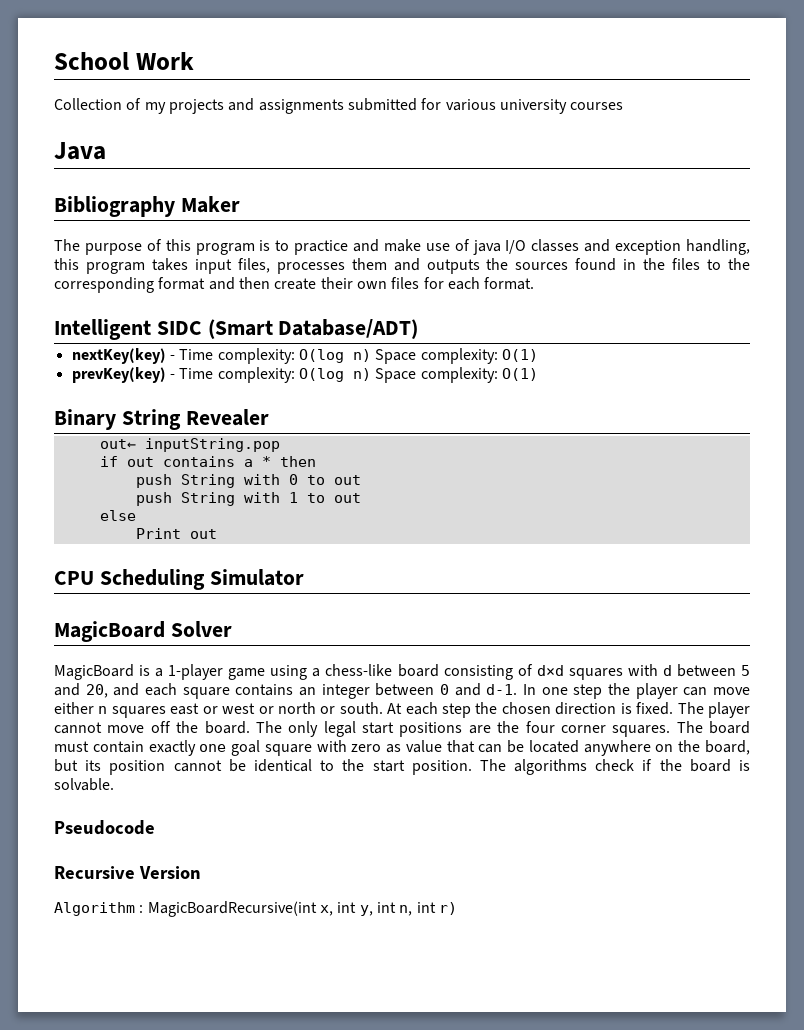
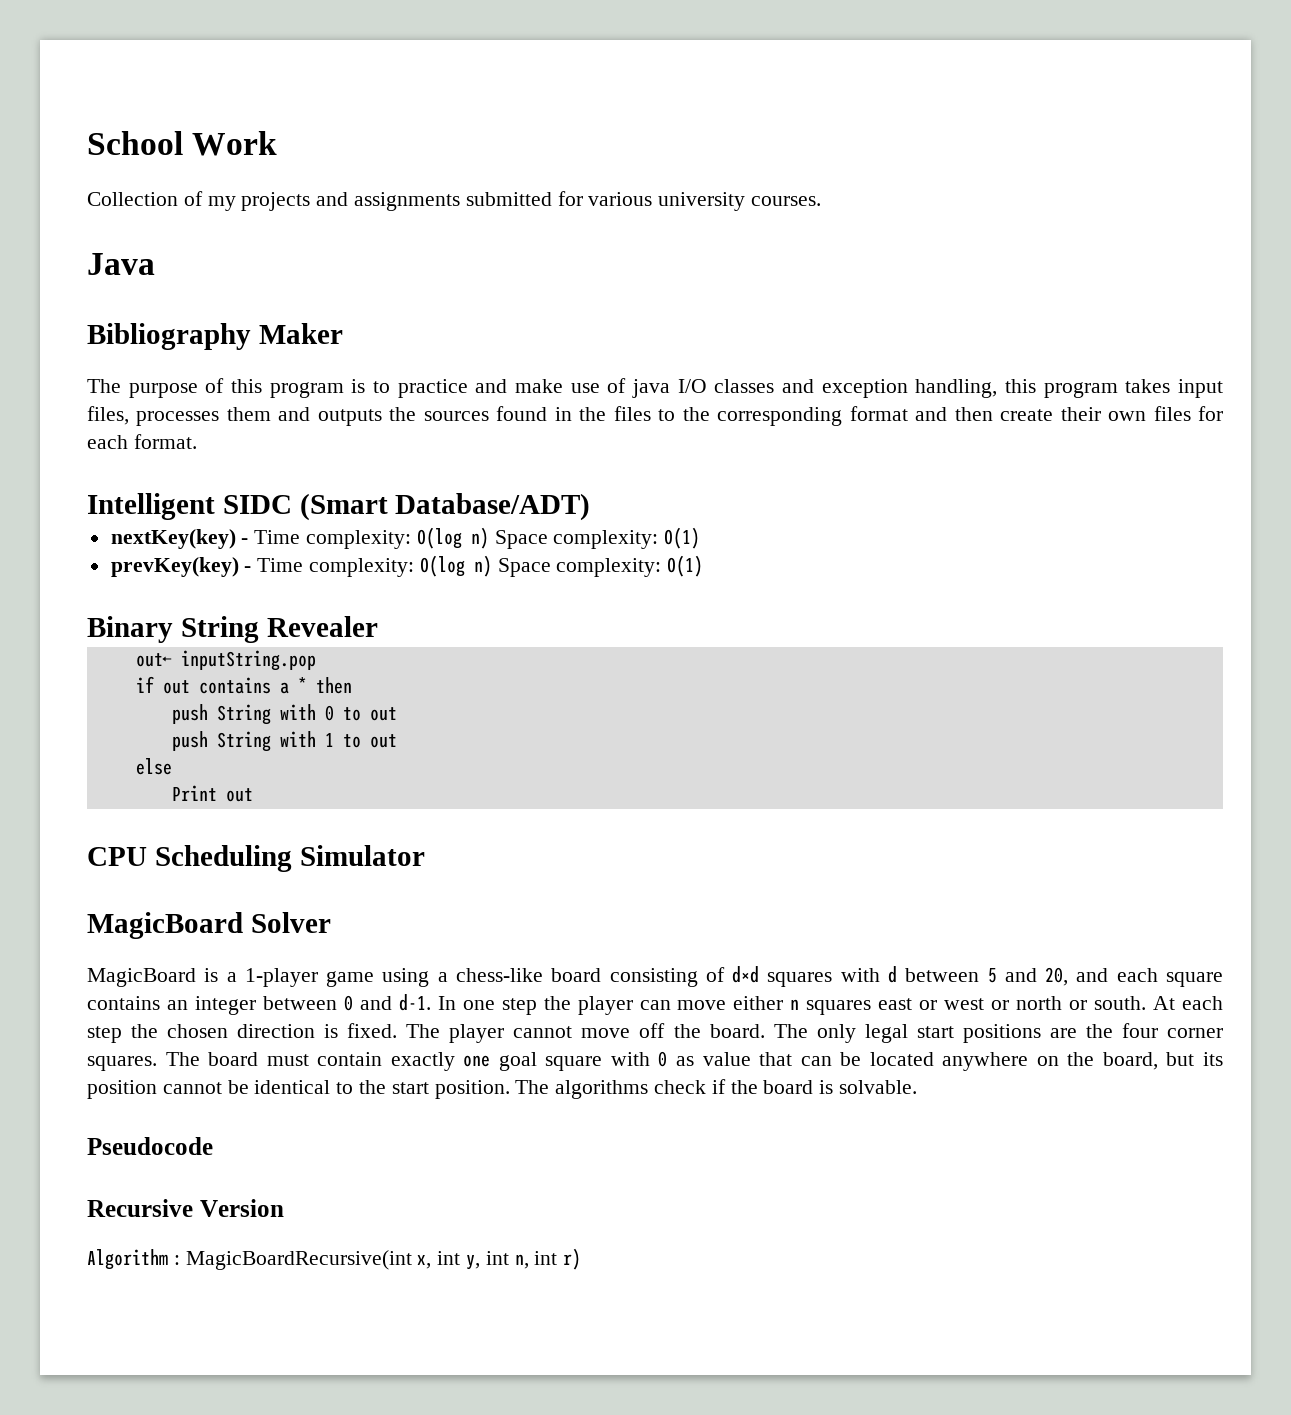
[570,102,624,110] courses -> [751,196,822,206] courses.
[351,744,382,752] zero -> [658,1051,668,1067] 0

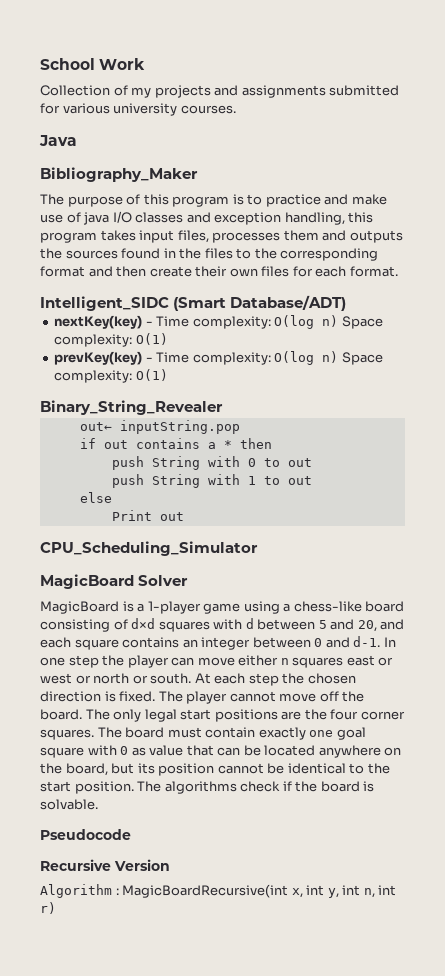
[87,323,343,350] Bibliography Maker -> [40,167,198,182] Bibliography_Maker
[87,493,292,520] Intelligent SIDC -> [40,296,169,311] Intelligent_SIDC
[87,616,378,643] Binary String Revealer -> [40,400,223,415] Binary_String_Revealer
[87,845,425,872] CPU Scheduling Simulator -> [40,541,258,556] CPU_Scheduling_Simulator

